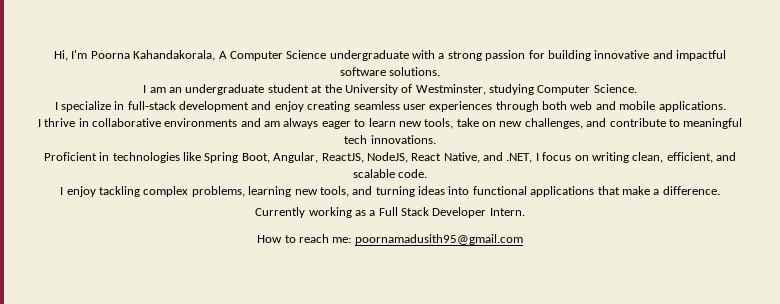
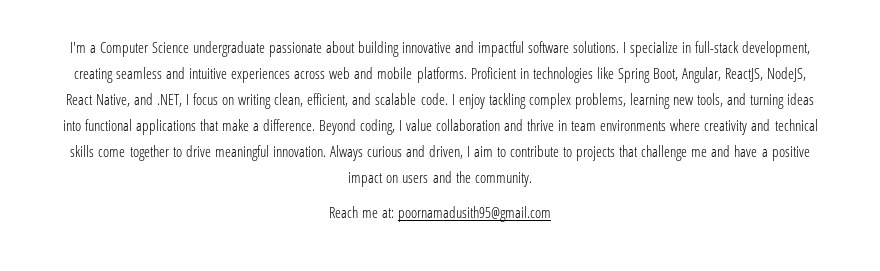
[54,50,545,61] Hi, I'm Poorna Kahandakorala, A Computer Science undergraduate with a strong passion for -> [69,41,355,57] I'm a Computer Science undergraduate passionate about
[143,84,637,95] [54,101,726,112] [37,118,743,129] [344,135,436,144] // I am an undergraduate student at the University of Westminster, studying Computer Science. // I specialize in full-stack development and enjoy creating seamless user experiences through both web and mobile applications. // I thrive in collaborative environments and am always eager to learn new tools, take on new challenges, and contribute to meaningful tech innovations. // -> [623,41,811,57] [74,67,467,83] I specialize in full-stack development, creating seamless and intuitive experiences across web and mobile platforms.
(428, 173) // -> (448, 99) none
[255,207,525,218] [257,234,352,243] // Currently working as a Full Stack Developer Intern. // How to reach me: -> [318,119,818,135] [70,145,810,161] [348,171,532,187] [328,206,395,218] Beyond coding, I value collaboration and thrive in team environments where creativity and technical skills come together to drive meaningful innovation. Always curious and driven, I aim to contribute to projects that challenge me and have a positive impact on users and the community. // Reach me at:

